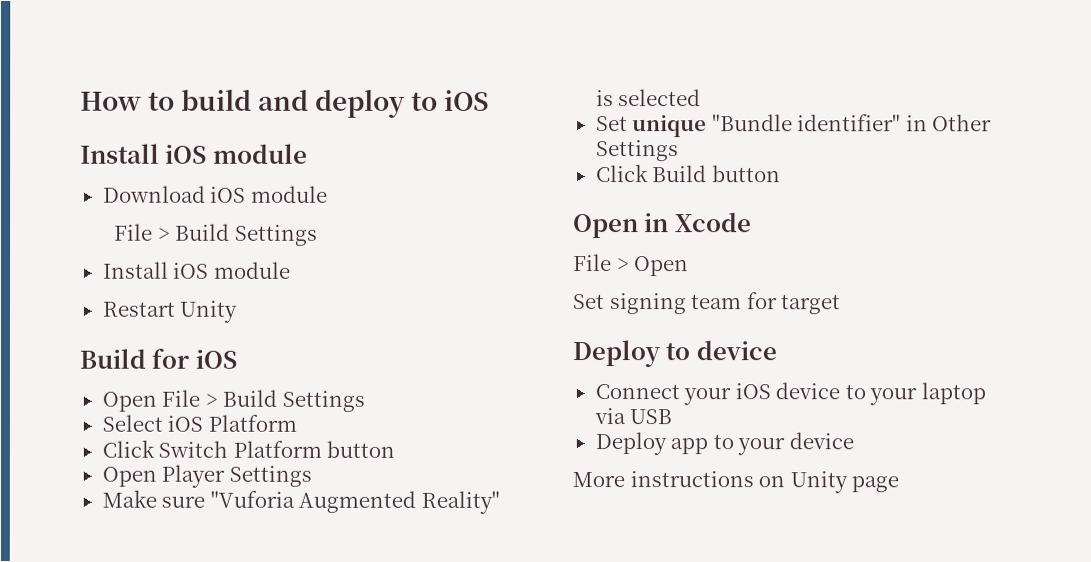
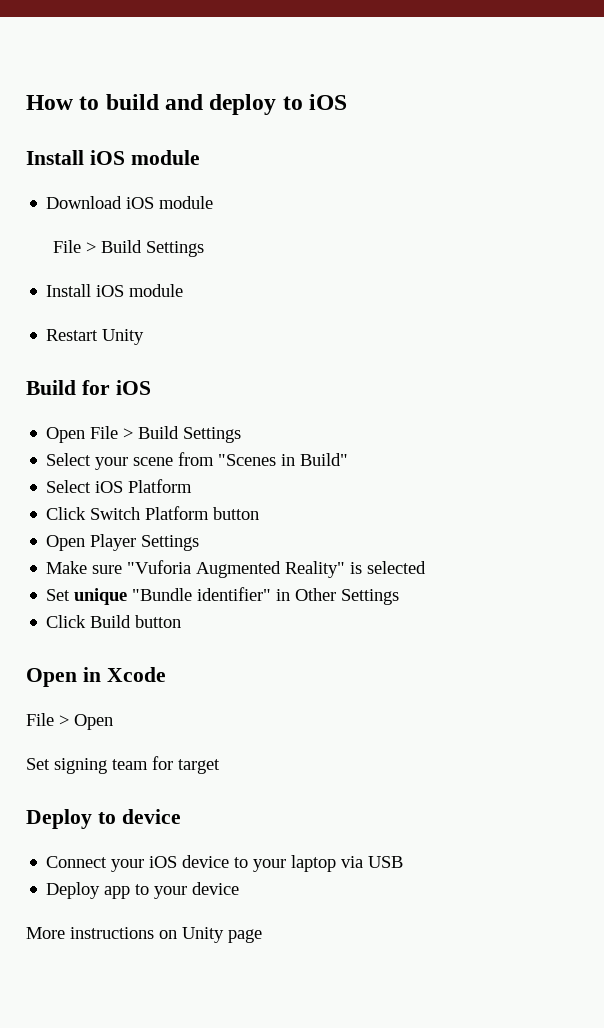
(365, 401) none -> [46,452,349,470] // Select your scene from "Scenes in Build"

